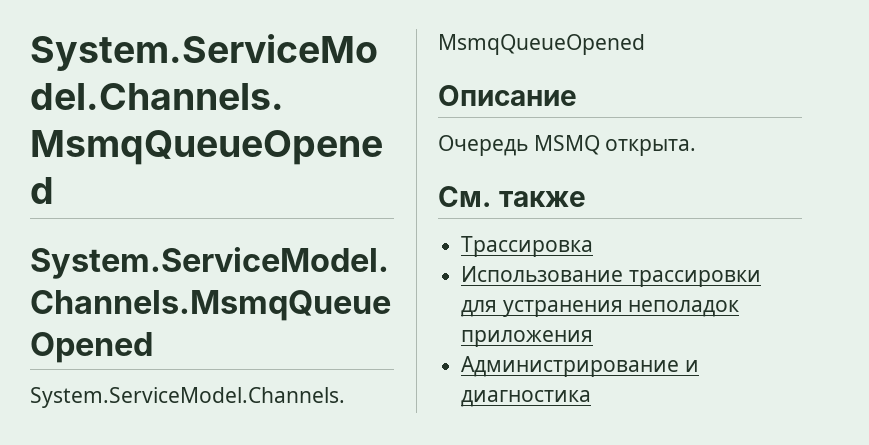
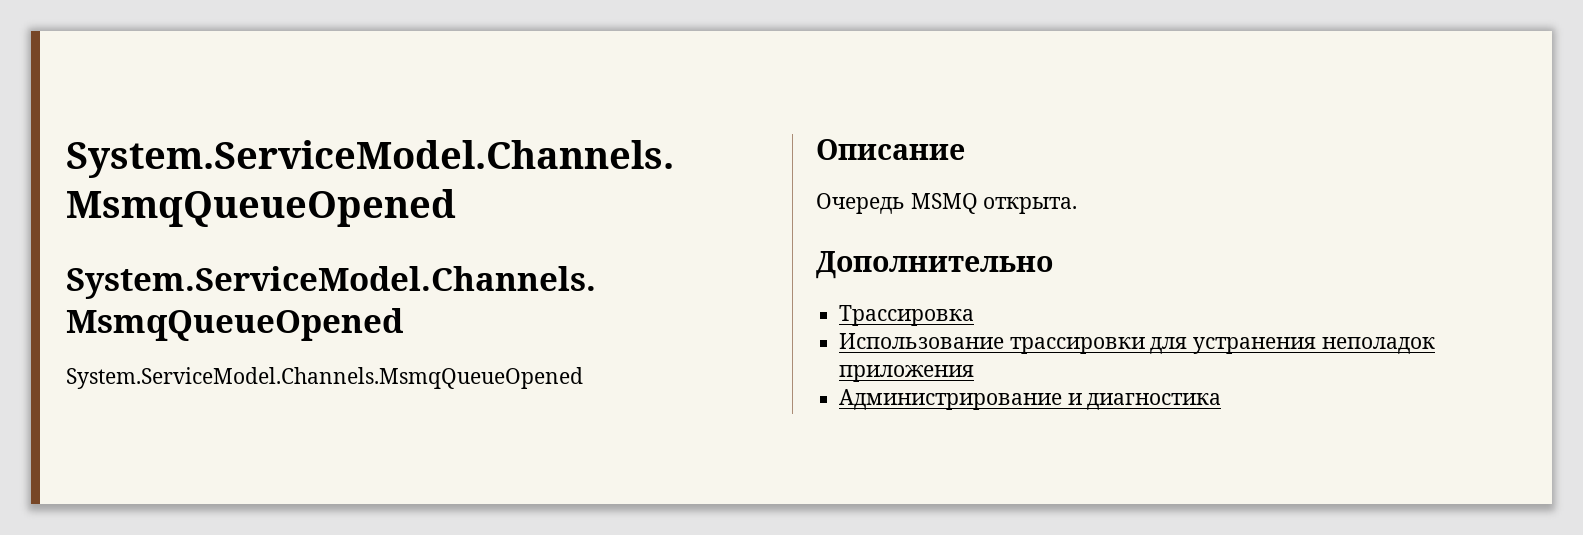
[438,186,586,207] См. также -> [816,251,1053,279] Дополнительно

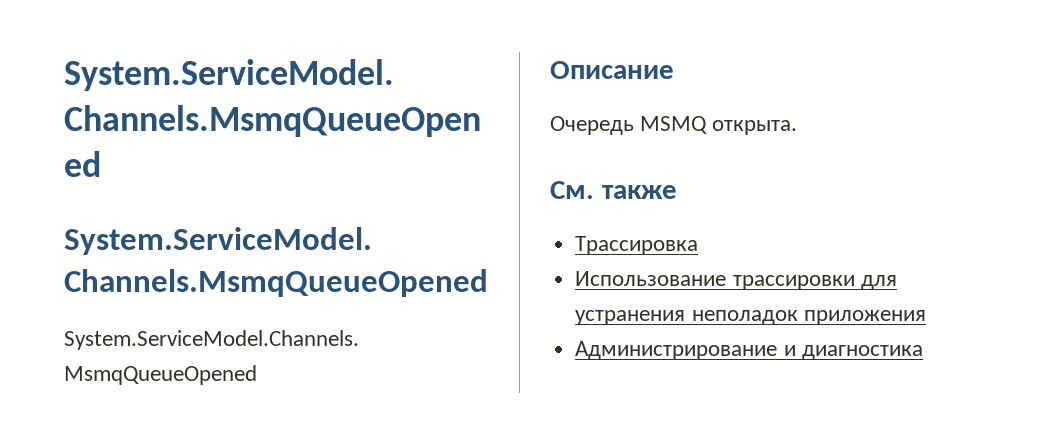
[816,251,1053,279] Дополнительно -> [550,181,677,199] См. также

